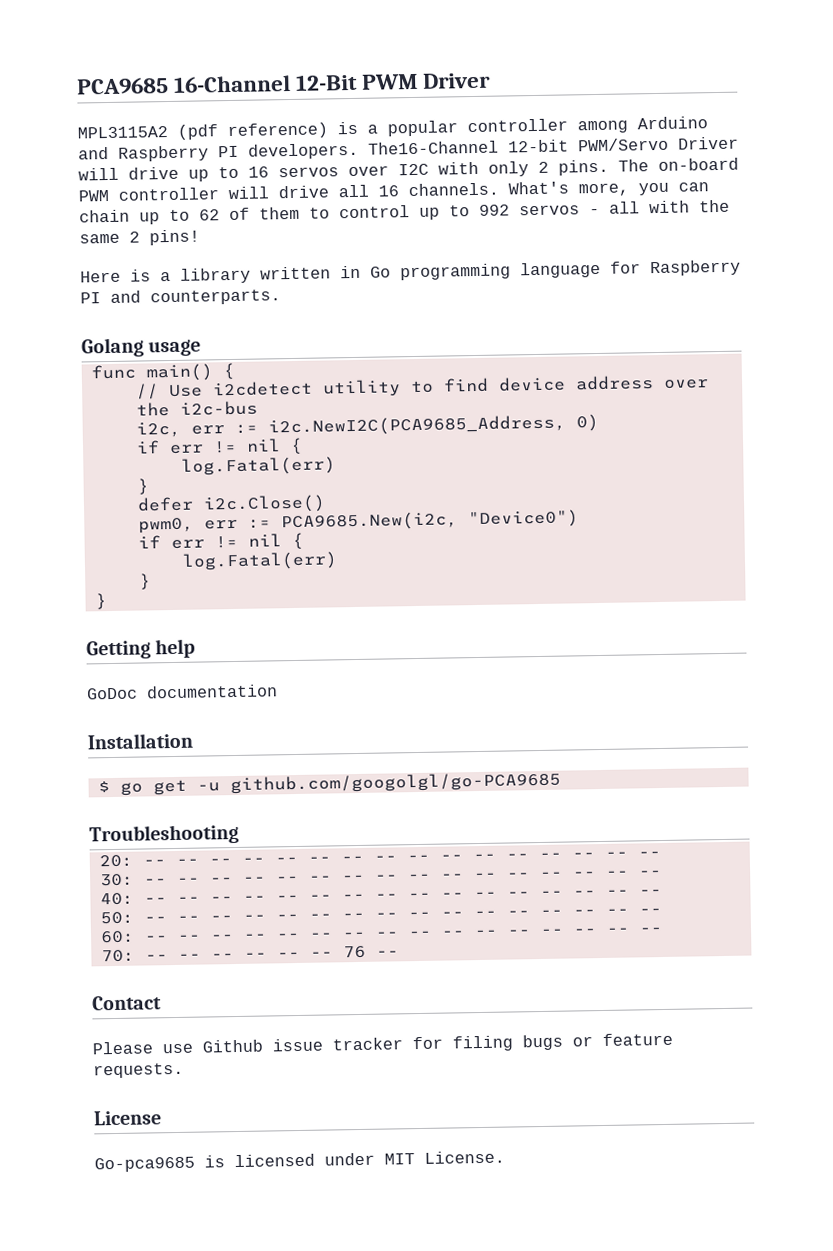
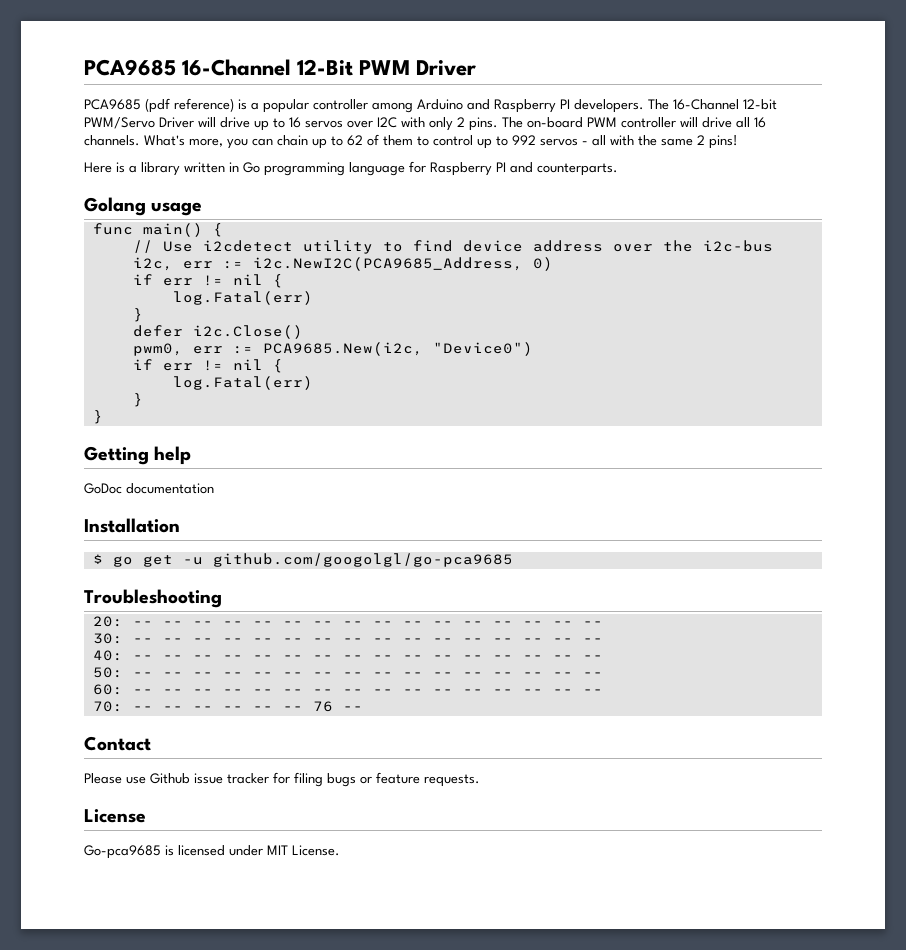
[77,126,168,139] MPL3115A2 -> [84,99,141,110] PCA9685
[368,140,499,155] The16-Channel -> [648,99,739,110] The 16-Channel
[229,771,561,795] github.com/googolgl/go-PCA9685 -> [212,553,513,567] github.com/googolgl/go-pca9685

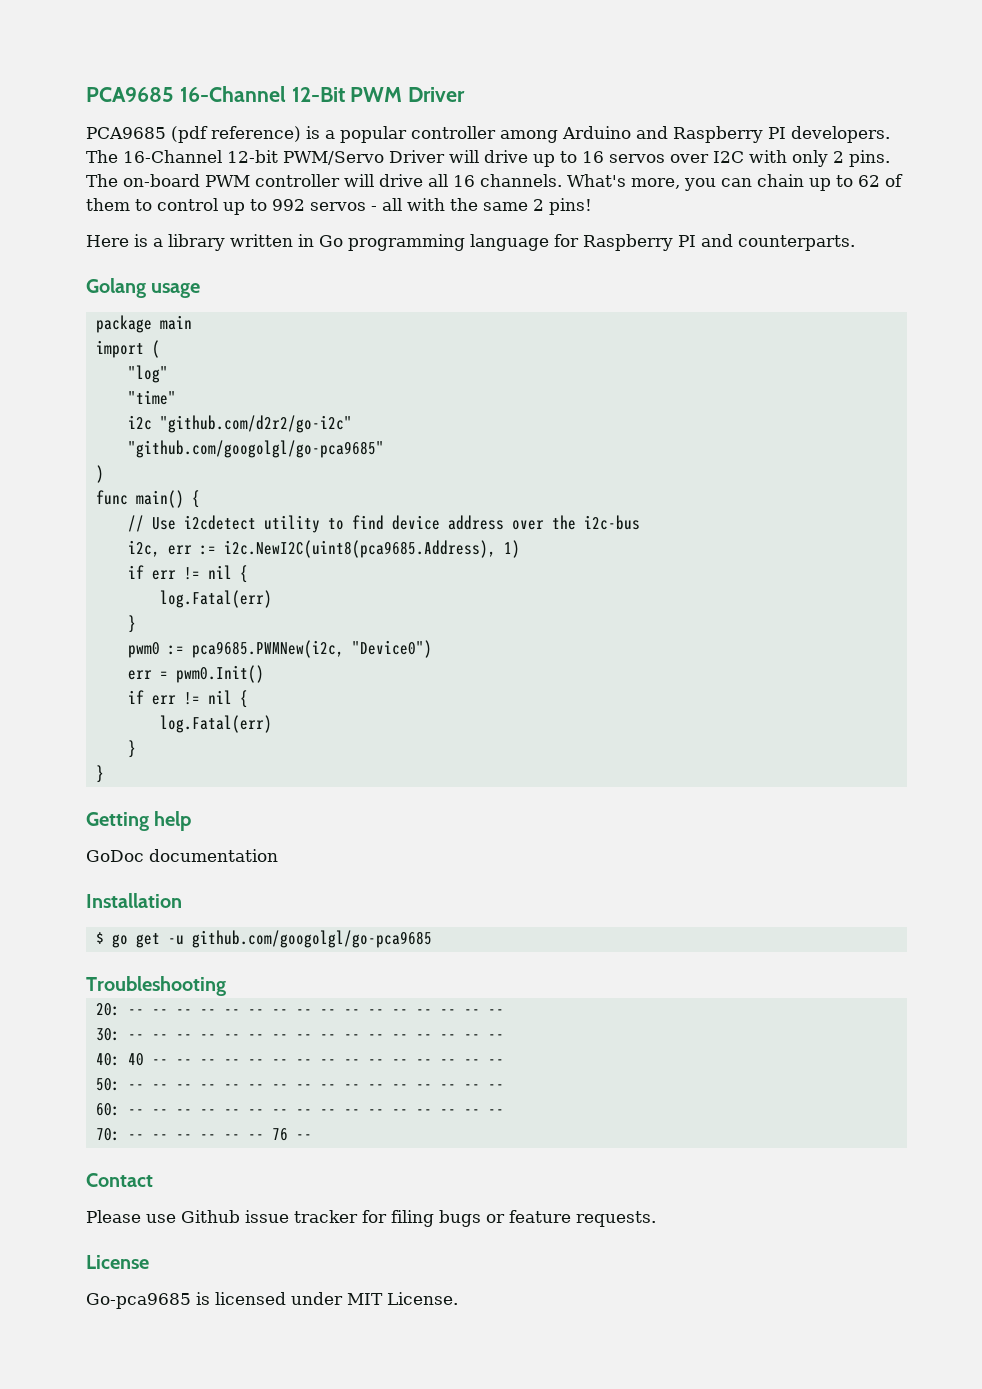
(203, 209) none -> [95,315,192,333] [95,340,160,358] [127,365,168,383] [127,390,176,405] [127,415,352,433] [127,440,384,458] [95,465,104,483] // package main // import ( // "log" // "time" // i2c "github.com/d2r2/go-i2c" // "github.com/googolgl/go-pca9685" // )
[252,257,553,271] [132,274,283,288] [172,291,313,305] [132,308,143,322] [132,325,303,339] [132,342,533,356] i2c.NewI2C(PCA9685_Address, 0) // if err != nil { // log.Fatal(err) // } // defer i2c.Close() // pwm0, err := PCA9685.New(i2c, "Device0") -> [223,540,520,558] [127,565,248,583] [159,590,272,608] [127,615,136,633] [127,640,432,658] [127,665,264,683] i2c.NewI2C(uint8(pca9685.Address), 1) // if err != nil { // log.Fatal(err) // } // pwm0 := pca9685.PWMNew(i2c, "Device0") // err = pwm0.Init()
[132,655,153,660] -- -> [127,1053,144,1066] 40

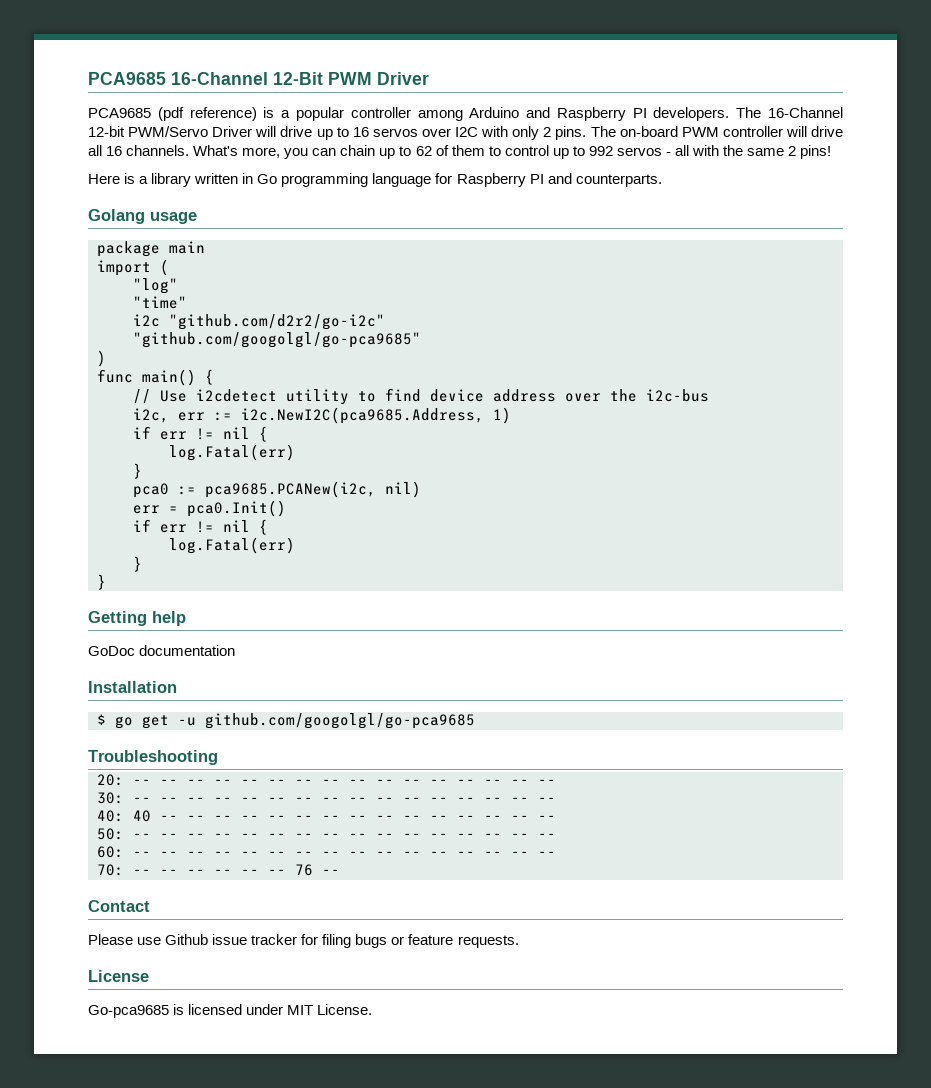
[223,540,496,558] i2c.NewI2C(uint8(pca9685.Address), -> [241,407,484,424] i2c.NewI2C(pca9685.Address,
[127,640,432,658] pwm0 := pca9685.PWMNew(i2c, "Device0") -> [133,481,421,498] pca0 := pca9685.PCANew(i2c, nil)
[175,665,264,683] pwm0.Init() -> [187,500,286,517] pca0.Init()

